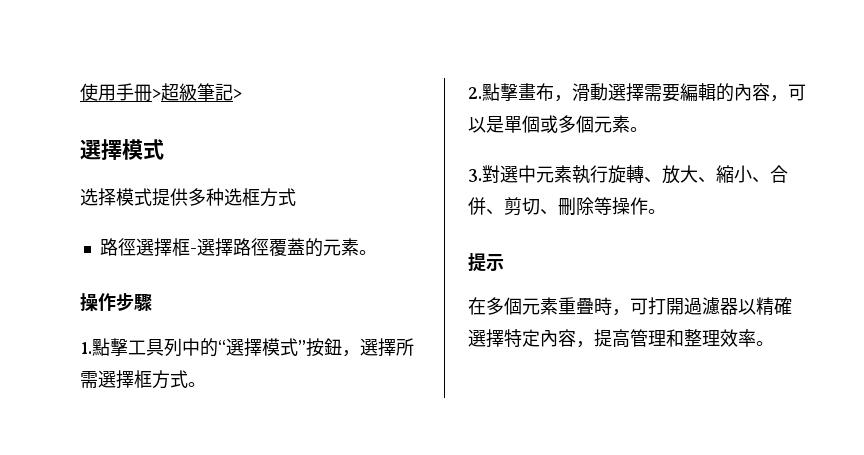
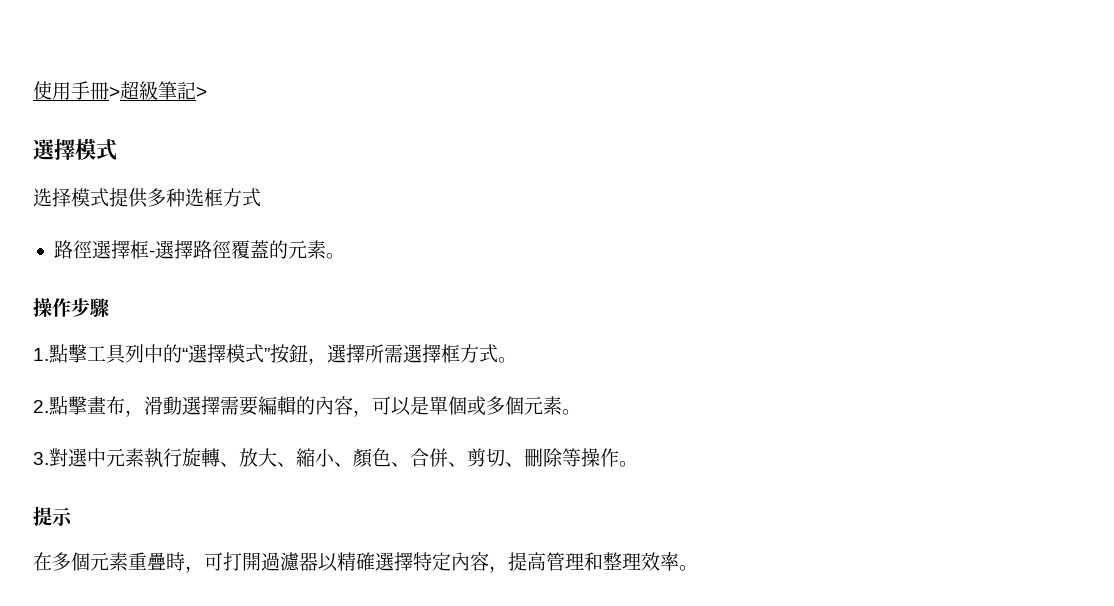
(770, 180) none -> [353,448,410,468] 顏色、

